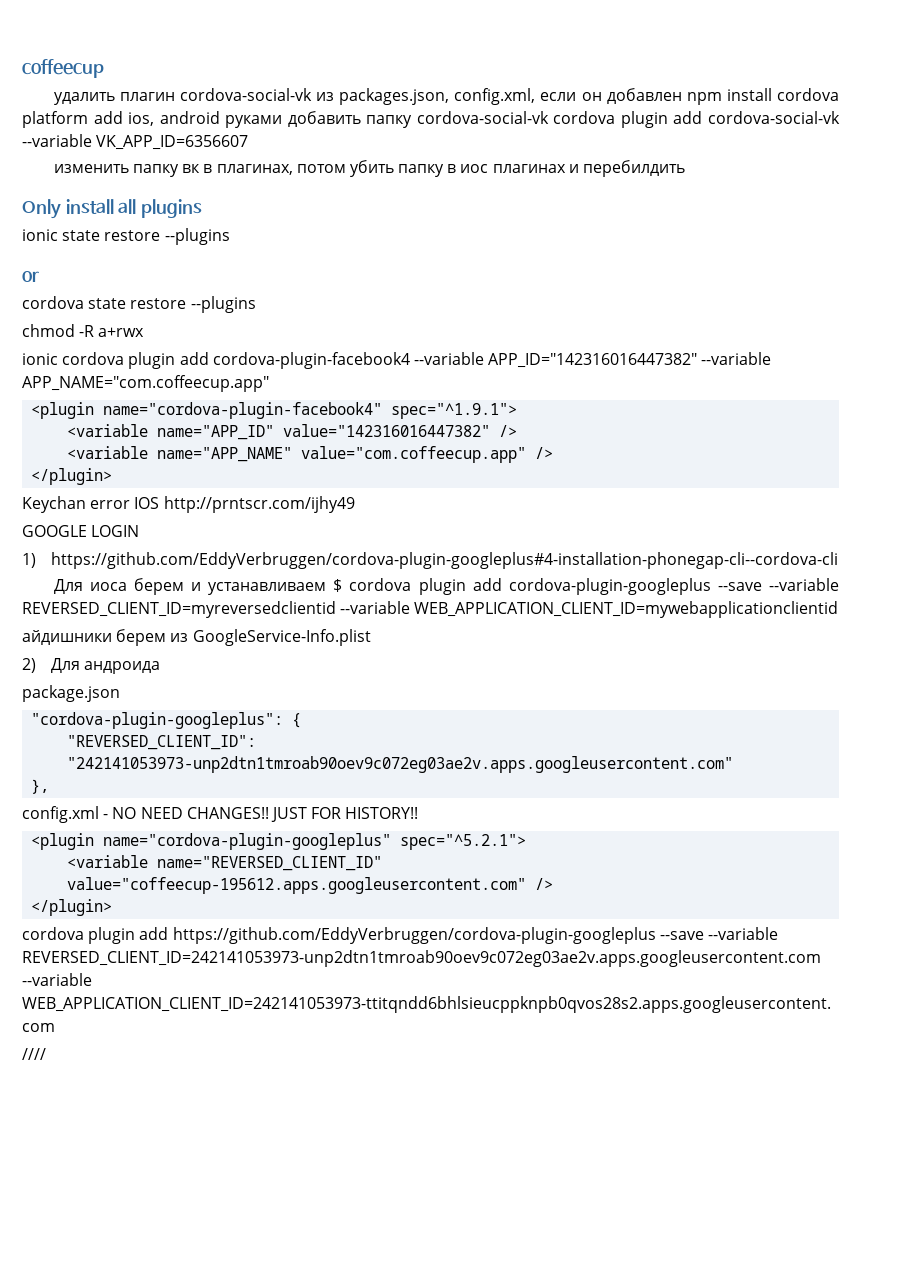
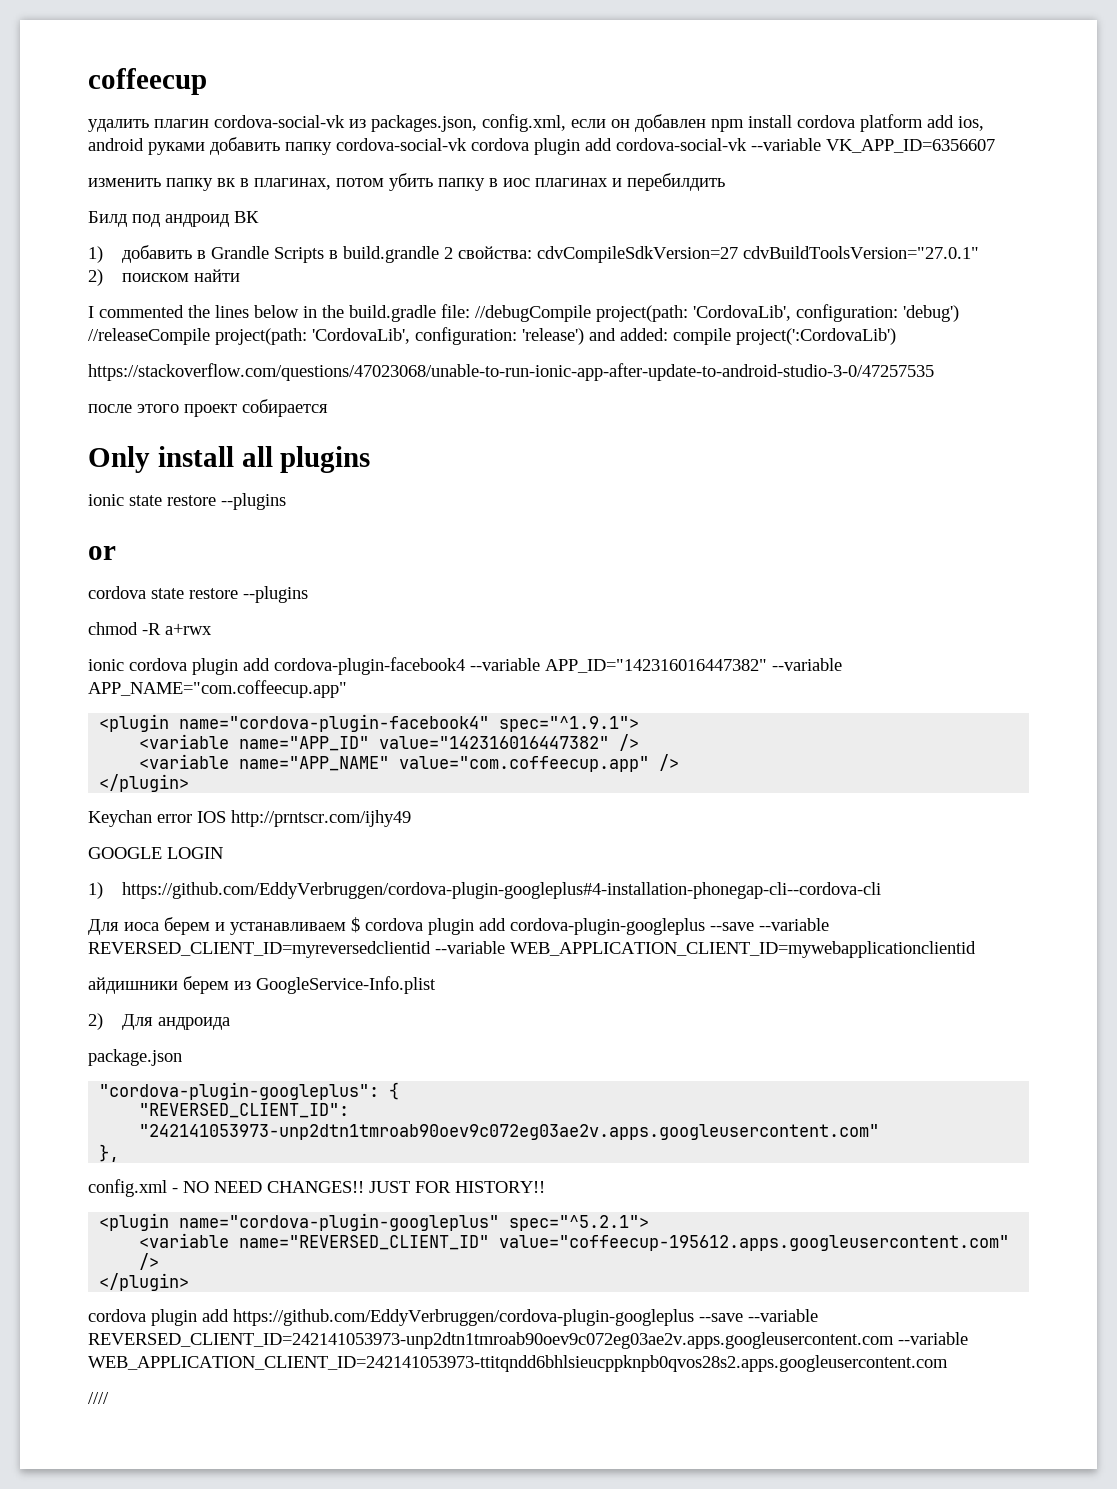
(686, 168) none -> [88,211,259,227] [88,245,980,263] [88,269,241,286] [88,304,959,322] [88,327,896,345] [88,363,934,381] [88,399,328,417] // Билд под андроид ВК // 1) добавить в Grandle Scripts в build.grandle 2 свойства: cdvCompileSdkVersion=27 cdvBuildToolsVersion="27.0.1" // 2) поиском найти // I commented the lines below in the build.gradle file: //debugCompile project(path: 'CordovaLib', configuration: 'debug') //releaseCompile project(path: 'CordovaLib', configuration: 'release') and added: compile project(':CordovaLib') // https://stackoverflow.com/questions/47023068/unable-to-run-ionic-app-after-update-to-android-studio-3-0/47257535 // после этого проект собирается

